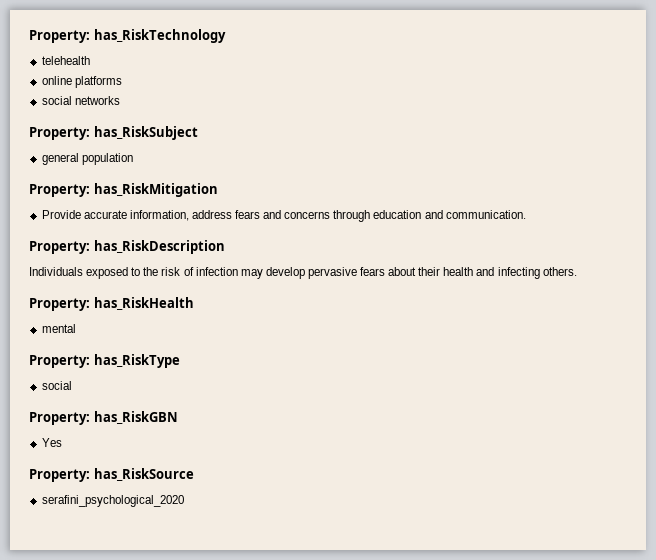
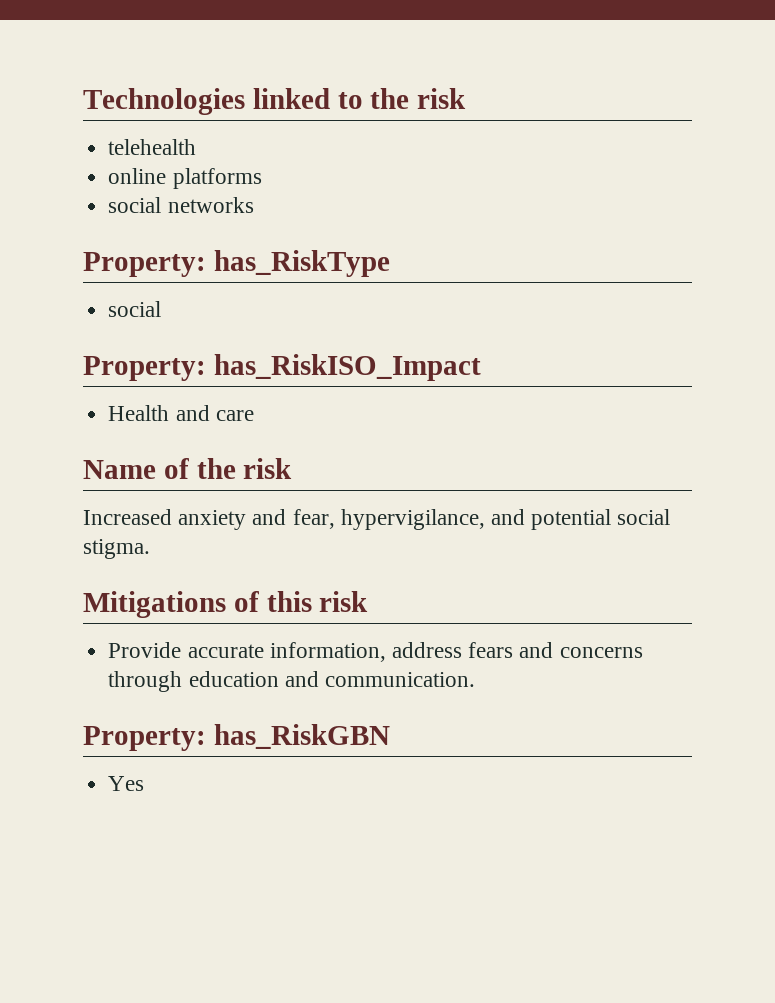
[29,29,226,43] Property: has_RiskTechnology -> [83,88,467,115] Technologies linked to the risk
[93,126,198,140] [41,153,133,165] [29,183,218,197] has_RiskSubject // general population // Property: has_RiskMitigation -> [213,250,390,277] [108,301,162,317] [83,354,481,381] [108,405,254,421] [83,458,293,479] [83,509,671,530] [83,539,150,559] [83,591,369,618] has_RiskType // social // Property: has_RiskISO_Impact // Health and care // Name of the risk // Increased anxiety and fear, hypervigilance, and potential social stigma. // Mitigations of this risk
[29,240,225,254] [29,267,577,279] [29,297,194,311] [41,324,76,333] [29,354,180,368] [41,381,72,390] // Property: has_RiskDescription // Individuals exposed to the risk of infection may develop pervasive fears about their health and infecting others. // Property: has_RiskHealth // mental // Property: has_RiskType // social -> (475, 679) none
[29,468,194,482] [41,495,184,507] // Property: has_RiskSource // serafini_psychological_2020 -> (145, 783) none

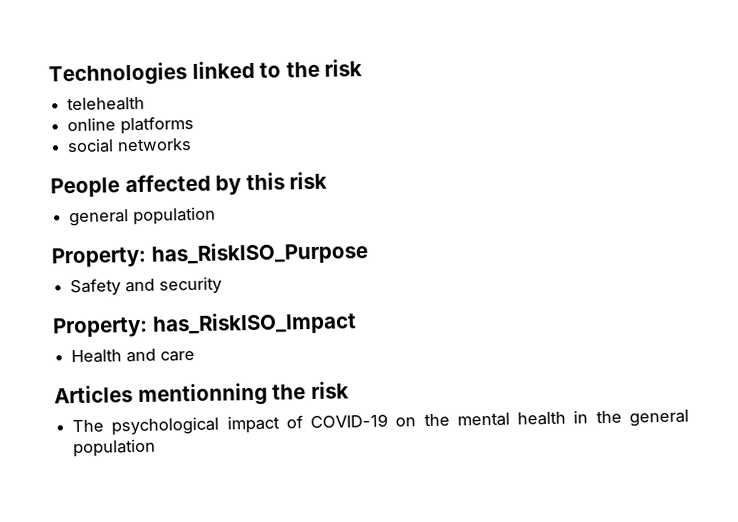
[83,250,390,277] [108,301,162,317] Property: has_RiskType // social -> [50,171,328,198] [69,206,217,227] [51,241,369,269] [70,276,223,297] People affected by this risk // general population // Property: has_RiskISO_Purpose // Safety and security
[83,458,293,479] [83,509,671,530] [83,539,150,559] [83,591,369,618] [108,642,643,662] [108,671,475,692] [83,724,390,751] [108,776,145,791] Name of the risk // Increased anxiety and fear, hypervigilance, and potential social stigma. // Mitigations of this risk // Provide accurate information, address fears and concerns through education and communication. // Property: has_RiskGBN // Yes -> [54,381,349,407] [72,409,689,436] [73,438,157,458] Articles mentionning the risk // The psychological impact of COVID-19 on the mental health in the general population

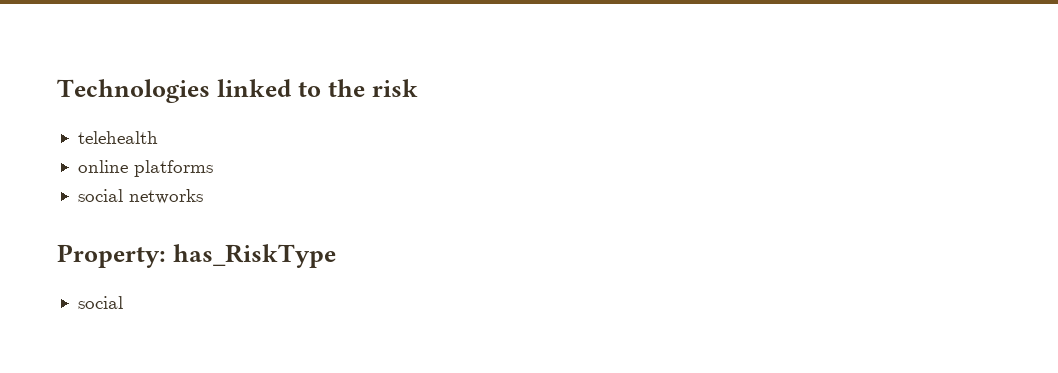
[50,171,328,198] [69,206,217,227] [51,241,369,269] [70,276,223,297] [52,311,357,339] [71,348,196,364] [54,381,349,407] [72,409,689,436] [73,438,157,458] People affected by this risk // general population // Property: has_RiskISO_Purpose // Safety and security // Property: has_RiskISO_Impact // Health and care // Articles mentionning the risk // The psychological impact of COVID-19 on the mental health in the general population -> [57,244,336,268] [77,296,123,309] Property: has_RiskType // social

